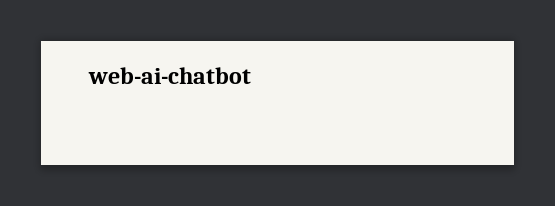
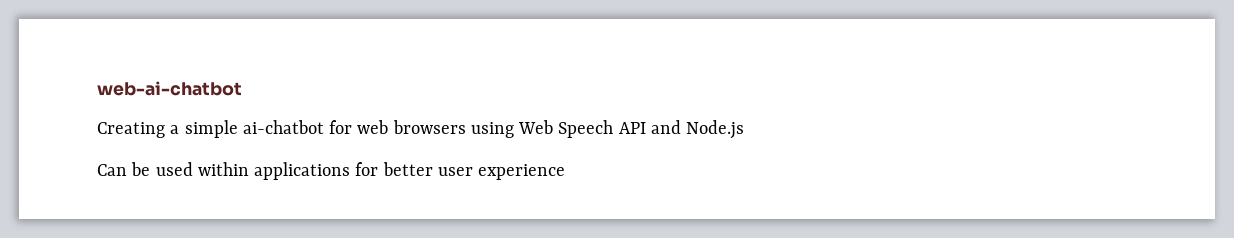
(251, 75) none -> [97,120,745,139] [97,162,566,180] // Creating a simple ai-chatbot for web browsers using Web Speech API and Node.js // Can be used within applications for better user experience

